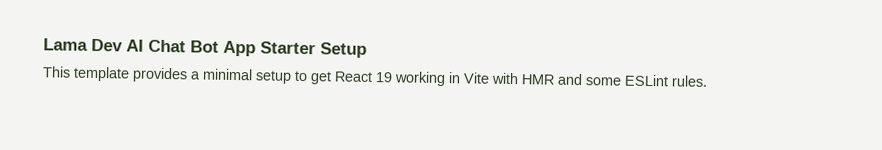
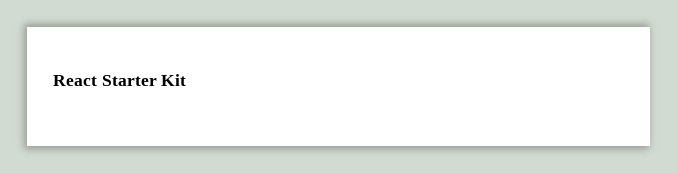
[43,38,367,58] [42,66,708,87] Lama Dev AI Chat Bot App Starter Setup // This template provides a minimal setup to get React 19 working in Vite with HMR and some ESLint rules. -> [53,74,187,86] React Starter Kit

